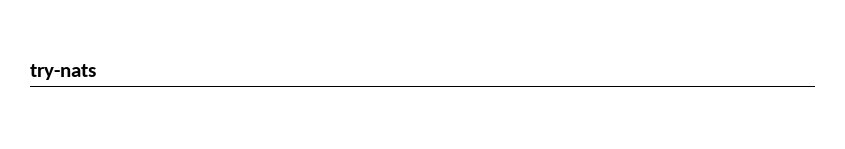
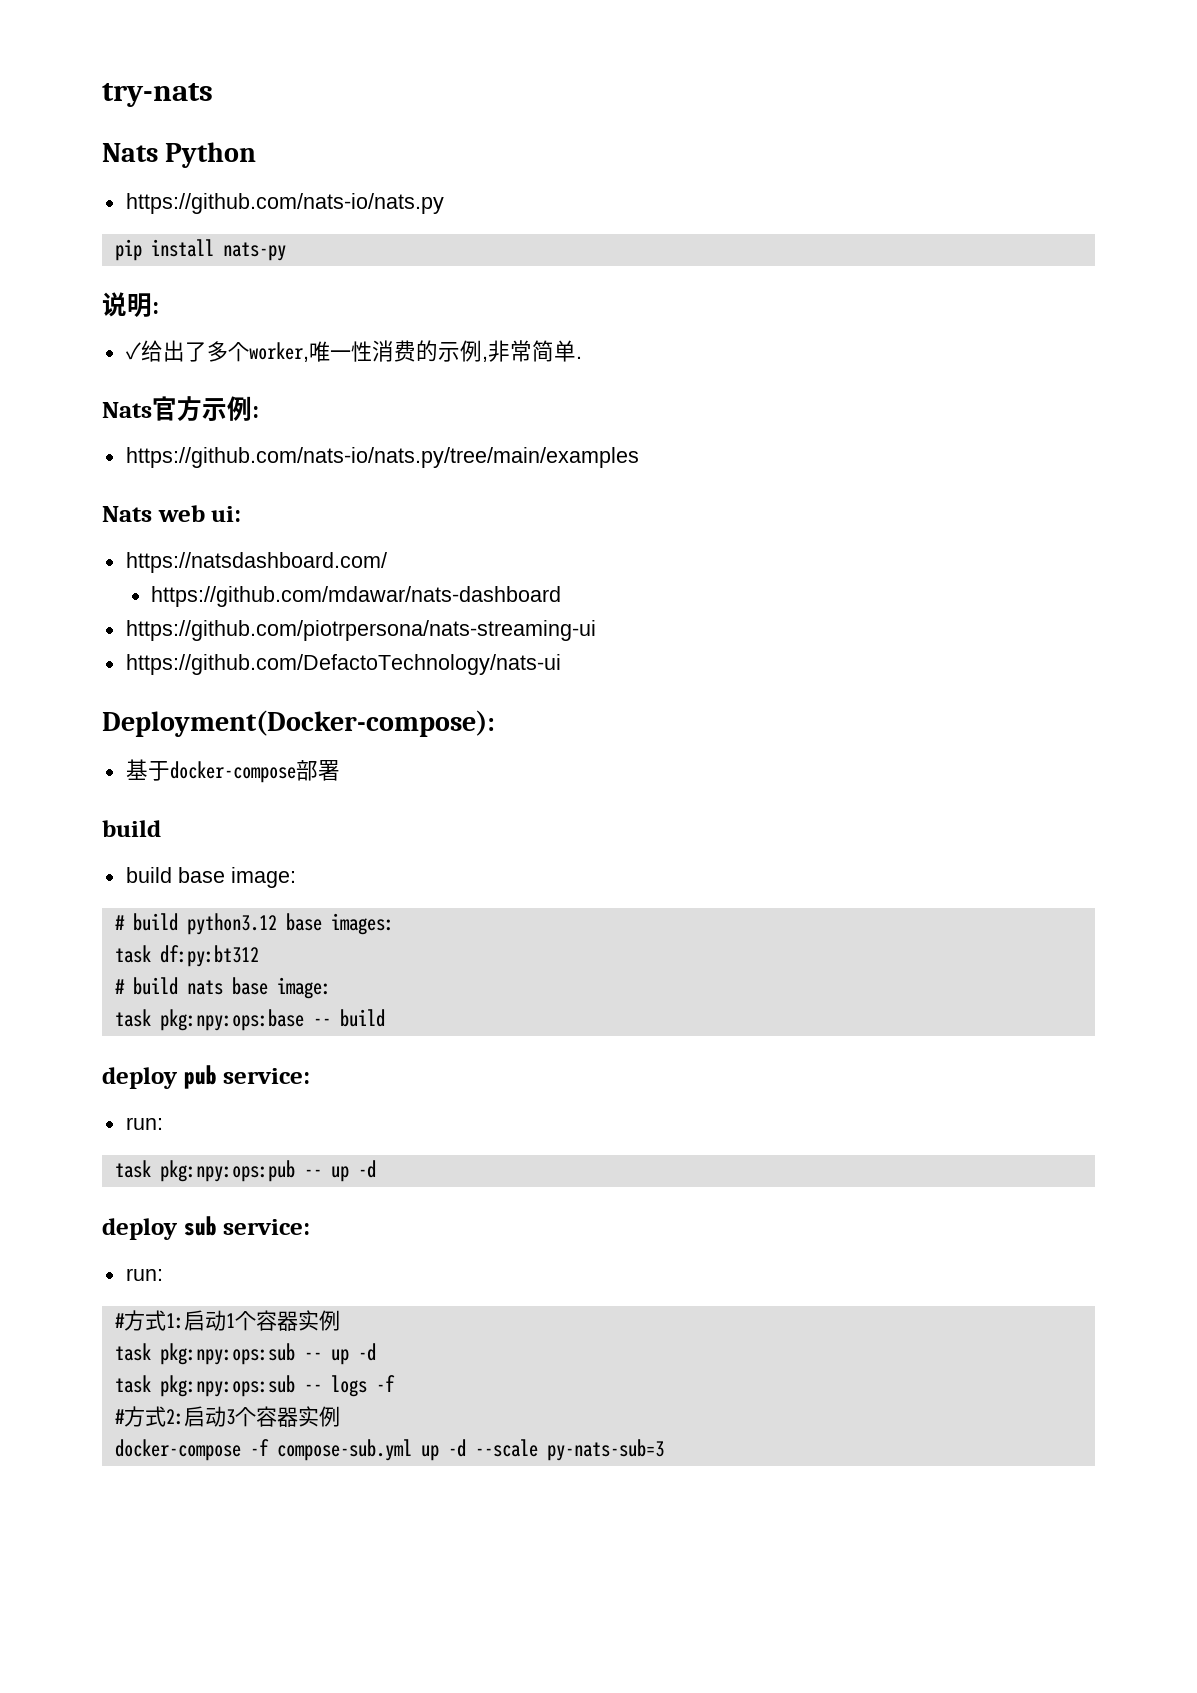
(96, 72) none -> [102,142,257,168] [125,193,444,214] [114,239,286,261] [102,292,159,317] [125,340,582,362] [102,396,259,421] [125,447,639,468] [102,505,242,522] [125,552,387,573] [150,586,561,607] [125,620,596,641] [125,654,561,675] [102,710,495,737] [125,759,340,783] [102,820,161,837] [125,867,296,888] [114,913,394,935] [114,945,259,967] [114,977,331,999] [114,1009,385,1031] [102,1065,311,1089] [125,1117,163,1130] [114,1160,376,1182] [102,1216,311,1240] [125,1268,163,1281] [114,1310,340,1331] [114,1343,376,1365] [114,1375,395,1397] [114,1406,340,1427] [114,1439,664,1461] // Nats Python // https://github.com/nats-io/nats.py // pip install nats-py // 说明: // ✓给出了多个worker,唯一性消费的示例,非常简单. // Nats官方示例: // https://github.com/nats-io/nats.py/tree/main/examples // Nats web ui: // https://natsdashboard.com/ // https://github.com/mdawar/nats-dashboard // https://github.com/piotrpersona/nats-streaming-ui // https://github.com/DefactoTechnology/nats-ui // Deployment(Docker-compose): // 基于docker-compose部署 // build // build base image: // # build python3.12 base images: // task df:py:bt312 // # build nats base image: // task pkg:npy:ops:base -- build // deploy pub service: // run: // task pkg:npy:ops:pub -- up -d // deploy sub service: // run: // #方式1:启动1个容器实例 // task pkg:npy:ops:sub -- up -d // task pkg:npy:ops:sub -- logs -f // #方式2:启动3个容器实例 // docker-compose -f compose-sub.yml up -d --scale py-nats-sub=3

